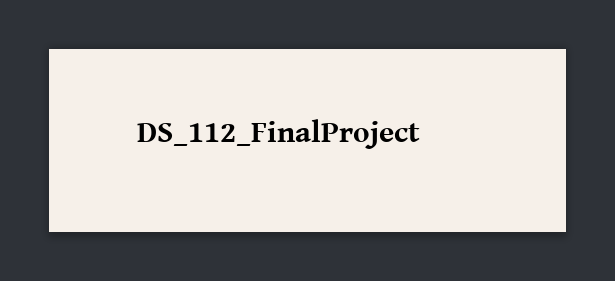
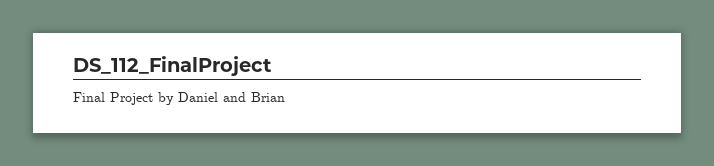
(420, 134) none -> [73,92,285,105] // Final Project by Daniel and Brian

